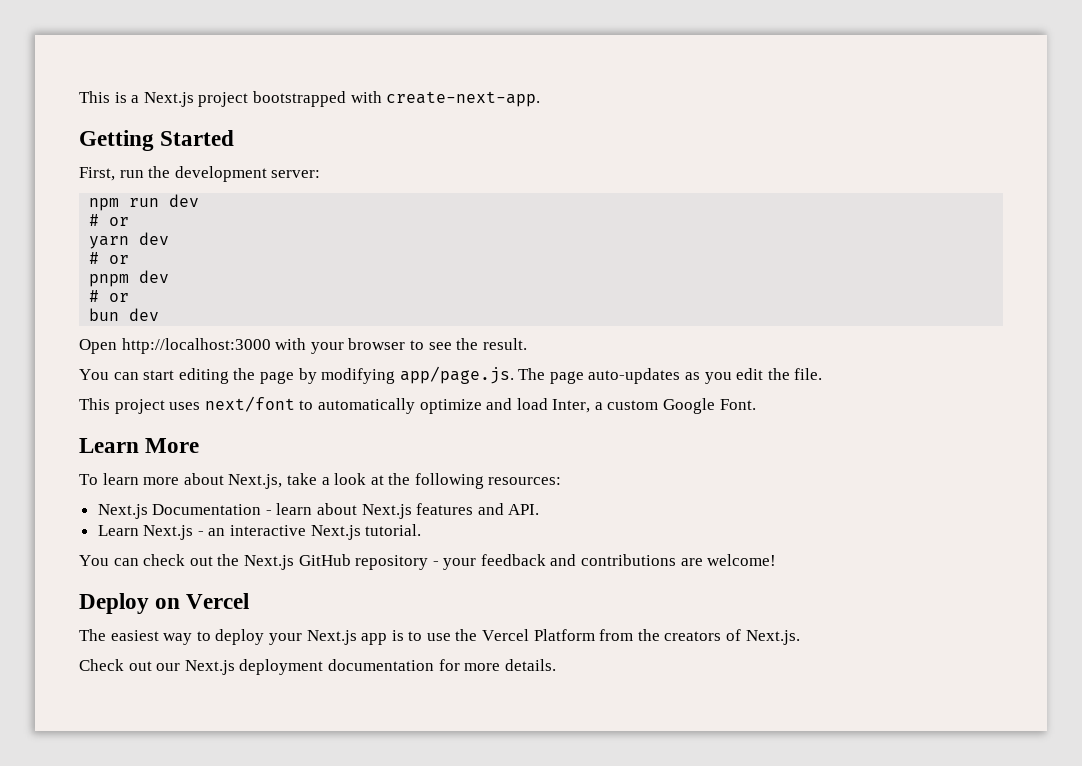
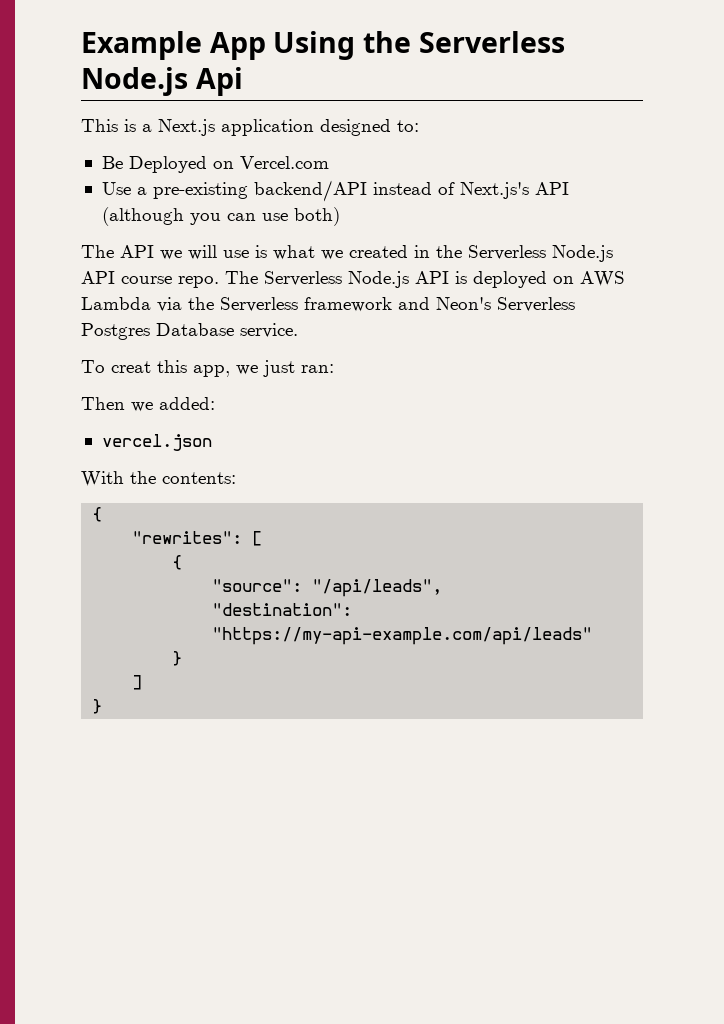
[79,91,541,107] [79,130,235,151] [79,166,321,182] [89,194,200,211] [89,214,130,226] [89,232,170,249] [89,252,130,264] [89,270,170,287] [89,290,130,302] [89,308,160,321] [79,338,527,354] [79,366,823,384] [79,396,756,414] [79,438,200,453] [79,473,562,489] [97,503,540,519] [97,524,422,540] [79,554,777,570] [79,593,250,614] [79,629,800,645] [79,659,556,675] This is a Next.js project bootstrapped with create-next-app. // Getting Started // First, run the development server: // npm run dev // # or // yarn dev // # or // pnpm dev // # or // bun dev // Open http://localhost:3000 with your browser to see the result. // You can start editing the page by modifying app/page.js. The page auto-updates as you edit the file. // This project uses next/font to automatically optimize and load Inter, a custom Google Font. // Learn More // To learn more about Next.js, take a look at the following resources: // Next.js Documentation - learn about Next.js features and API. // Learn Next.js - an interactive Next.js tutorial. // You can check out the Next.js GitHub repository - your feedback and contributions are welcome! // Deploy on Vercel // The easiest way to deploy your Next.js app is to use the Vercel Platform from the creators of Next.js. // Check out our Next.js deployment documentation for more details. -> [81,31,565,60] [81,67,243,96] [81,119,419,136] [101,156,329,173] [101,180,569,202] [101,207,340,226] [81,245,613,262] [81,271,625,288] [81,297,575,312] [81,323,298,340] [81,360,334,377] [81,397,215,412] [101,434,212,451] [81,471,236,487] [92,507,103,522] [132,531,263,546] [172,555,183,570] [212,579,443,597] [212,603,353,616] [212,627,593,645] [172,651,183,666] [132,675,143,690] [92,699,103,714] Example App Using the Serverless Node.js Api // This is a Next.js application designed to: // Be Deployed on Vercel.com // Use a pre-existing backend/API instead of Next.js's API (although you can use both) // The API we will use is what we created in the Serverless Node.js API course repo. The Serverless Node.js API is deployed on AWS Lambda via the Serverless framework and Neon's Serverless Postgres Database service. // To creat this app, we just ran: // Then we added: // vercel.json // With the contents: // { // "rewrites": [ // { // "source": "/api/leads", // "destination": "https://my-api-example.com/api/leads" // } // ] // }

